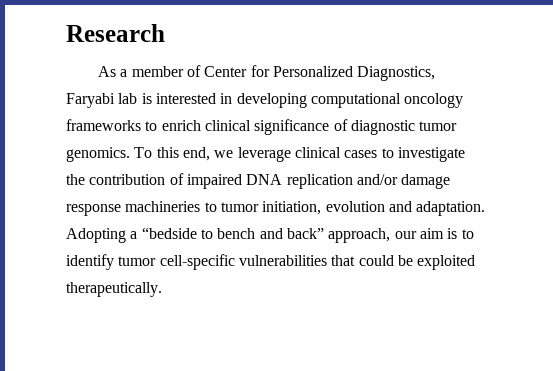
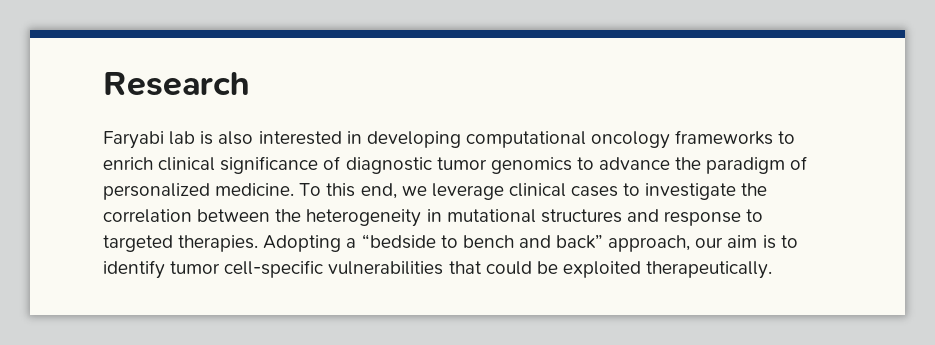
[98,65,436,81] As a member of Center for Personalized Diagnostics, -> (249, 84) none
(152, 98) none -> [218,131,254,145] also
[66,147,130,162] genomics. -> [490,156,808,174] [103,183,295,200] genomics to advance the paradigm of personalized medicine.
[89,173,451,189] [66,201,486,216] contribution of impaired DNA replication and/or damage response machineries to tumor initiation, evolution and adaptation. -> [103,209,764,227] [103,235,259,252] correlation between the heterogeneity in mutational structures and response to targeted therapies.

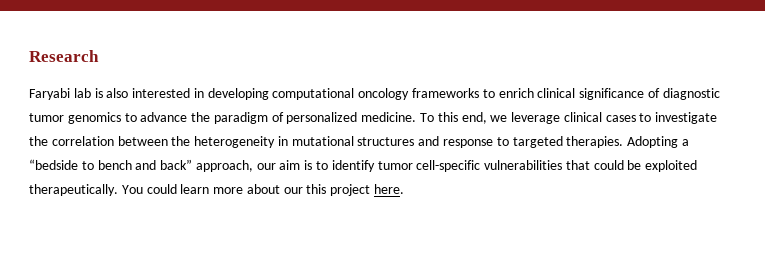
(773, 270) none -> [121,184,405,196] You could learn more about our this project here.

